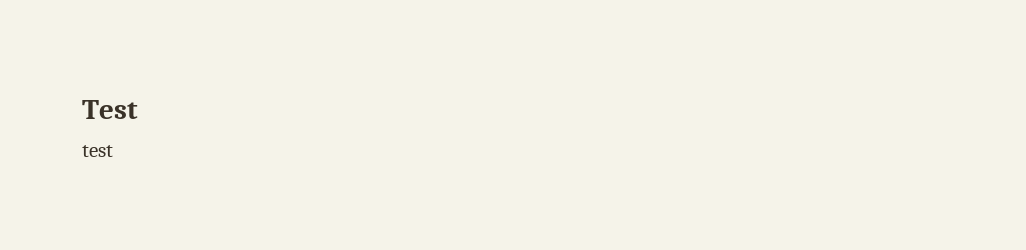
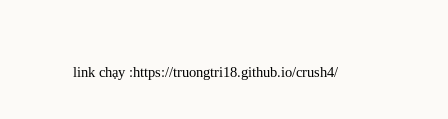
[82,100,138,119] [82,145,113,157] Test // test -> [73,67,339,80] link chạy :https://truongtri18.github.io/crush4/

